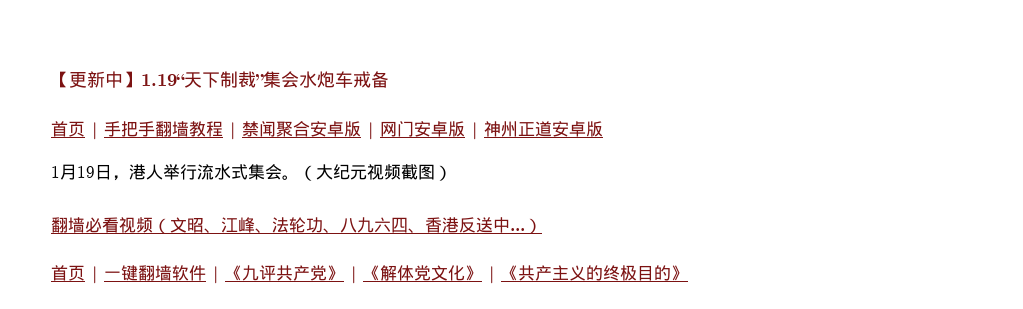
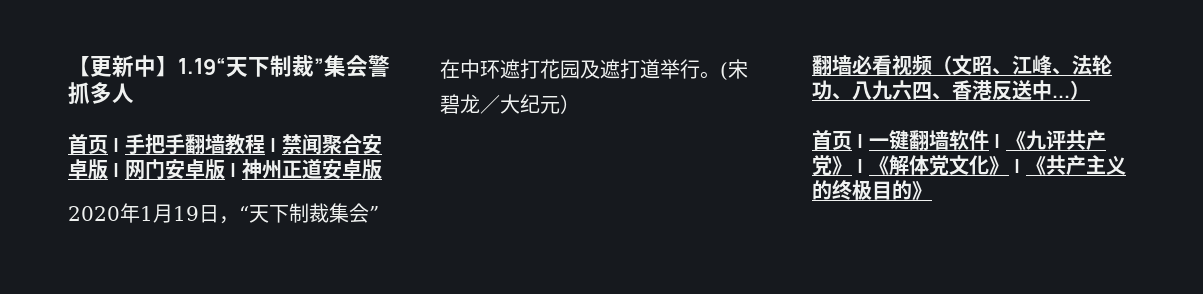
[299,71,389,88] 水炮车戒备 -> [368,55,390,77] [68,82,134,105] 警抓多人
(603, 129) none -> [68,203,140,223] 2020年
[129,164,435,181] 港人举行流水式集会。（大纪元视频截图 -> [239,203,379,223] [440,59,748,80] [440,94,560,114] “天下制裁集会”在中环遮打花园及遮打道举行。(宋碧龙／大纪元

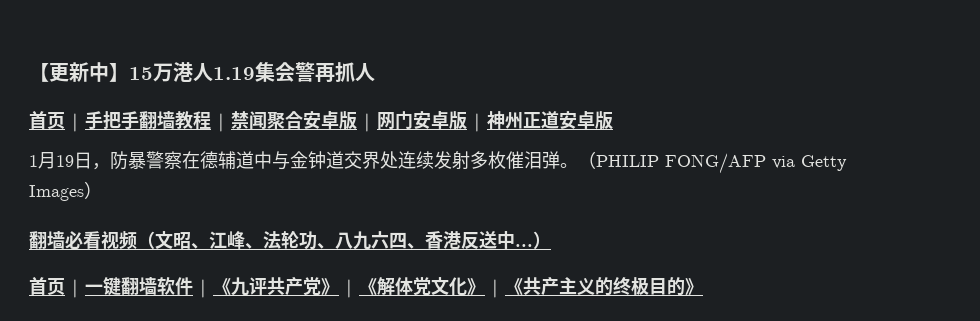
[178,55,390,77] [68,82,112,105] 1.19“天下制裁”集会警抓多 -> [129,62,355,83] 15万港人1.19集会警再抓
[68,203,140,223] 2020年 -> (613, 120) none
[239,203,379,223] [440,59,748,80] [440,94,560,114] “天下制裁集会”在中环遮打花园及遮打道举行。(宋碧龙／大纪元 -> [110,151,847,174] [29,185,84,201] 防暴警察在德辅道中与金钟道交界处连续发射多枚催泪弹。（PHILIP FONG/AFP via Getty Images

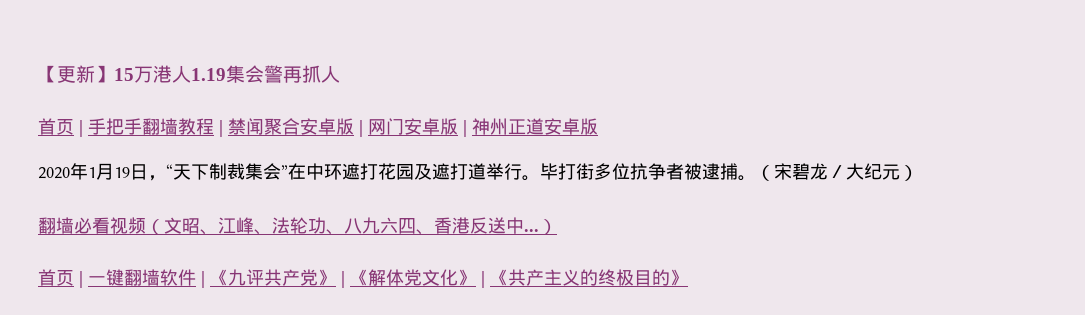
[89,62,109,82] 中 -> (95, 74) none
(613, 120) none -> [38,163,88,180] 2020年
[110,151,847,174] [29,185,84,201] 防暴警察在德辅道中与金钟道交界处连续发射多枚催泪弹。（PHILIP FONG/AFP via Getty Images -> [166,163,900,181] “天下制裁集会”在中环遮打花园及遮打道举行。毕打街多位抗争者被逮捕。（宋碧龙／大纪元

